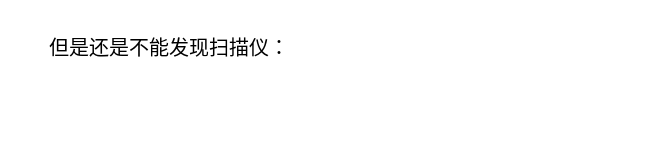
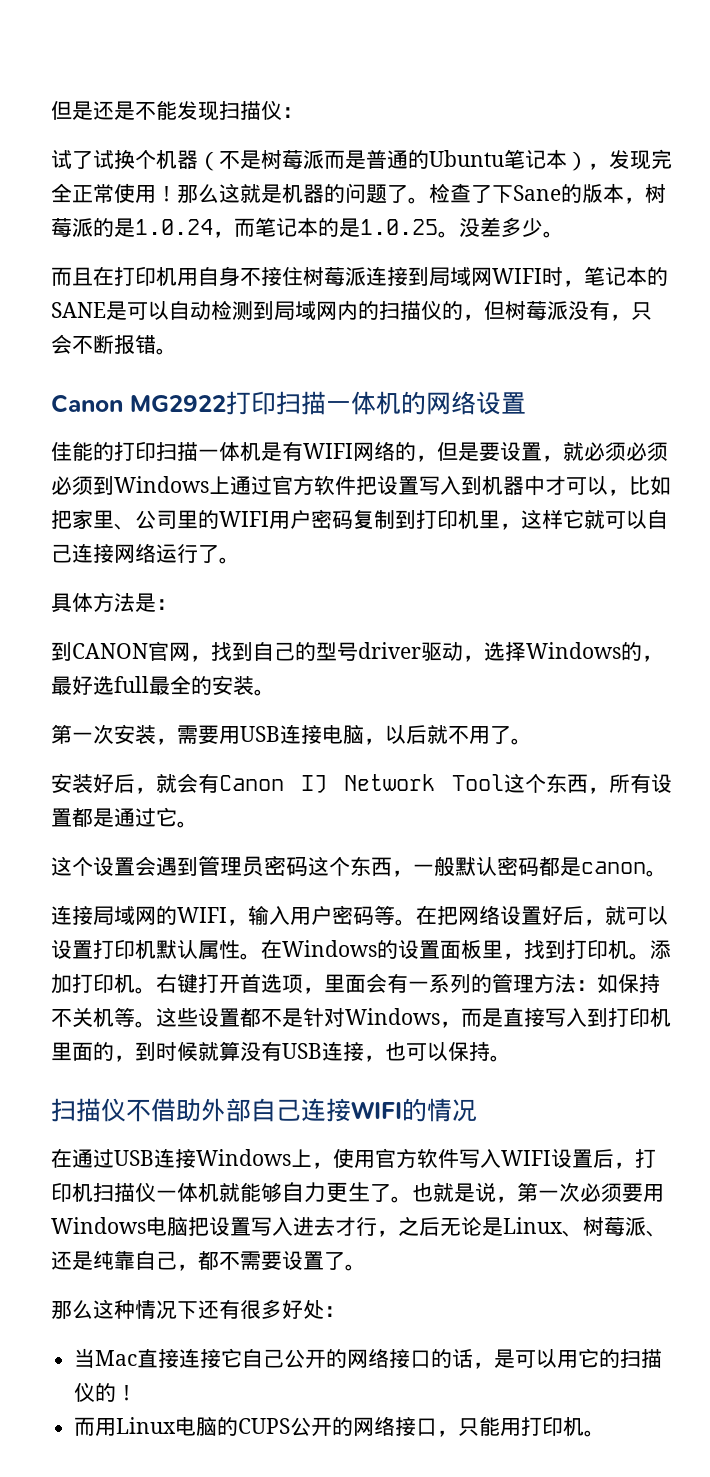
(289, 47) none -> [51,149,672,171] [51,183,666,204] [51,217,564,238] [51,266,668,287] [51,300,652,321] [51,334,177,355] [51,391,526,415] [51,441,668,462] [51,475,671,496] [51,509,668,530] [51,543,240,564] [51,592,177,613] [51,641,663,662] [51,675,275,696] [51,724,532,745] [51,773,672,794] [51,807,198,828] [51,856,667,877] [51,905,668,926] [51,939,671,960] [51,973,660,994] [51,1007,671,1028] [51,1041,511,1062] [51,1098,477,1122] [51,1148,656,1169] [51,1182,664,1203] [51,1216,667,1237] [51,1250,366,1271] [51,1299,345,1319] [74,1348,663,1369] [74,1383,138,1402] [74,1416,606,1437] // 试了试换个机器（不是树莓派而是普通的Ubuntu笔记本），发现完全正常使用！那么这就是机器的问题了。检查了下Sane的版本，树莓派的是1.0.24，而笔记本的是1.0.25。没差多少。 // 而且在打印机用自身不接住树莓派连接到局域网WIFI时，笔记本的SANE是可以自动检测到局域网内的扫描仪的，但树莓派没有，只会不断报错。 // Canon MG2922打印扫描一体机的网络设置 // 佳能的打印扫描一体机是有WIFI网络的，但是要设置，就必须必须必须到Windows上通过官方软件把设置写入到机器中才可以，比如把家里、公司里的WIFI用户密码复制到打印机里，这样它就可以自己连接网络运行了。 // 具体方法是： // 到CANON官网，找到自己的型号driver驱动，选择Windows的，最好选full最全的安装。 // 第一次安装，需要用USB连接电脑，以后就不用了。 // 安装好后，就会有Canon IJ Network Tool这个东西，所有设置都是通过它。 // 这个设置会遇到管理员密码这个东西，一般默认密码都是canon。 // 连接局域网的WIFI，输入用户密码等。在把网络设置好后，就可以设置打印机默认属性。在Windows的设置面板里，找到打印机。添加打印机。右键打开首选项，里面会有一系列的管理方法：如保持不关机等。这些设置都不是针对Windows，而是直接写入到打印机里面的，到时候就算没有USB连接，也可以保持。 // 扫描仪不借助外部自己连接WIFI的情况 // 在通过USB连接Windows上，使用官方软件写入WIFI设置后，打印机扫描仪一体机就能够自力更生了。也就是说，第一次必须要用Windows电脑把设置写入进去才行，之后无论是Linux、树莓派、还是纯靠自己，都不需要设置了。 // 那么这种情况下还有很多好处： // 当Mac直接连接它自己公开的网络接口的话，是可以用它的扫描仪的！ // 而用Linux电脑的CUPS公开的网络接口，只能用打印机。

